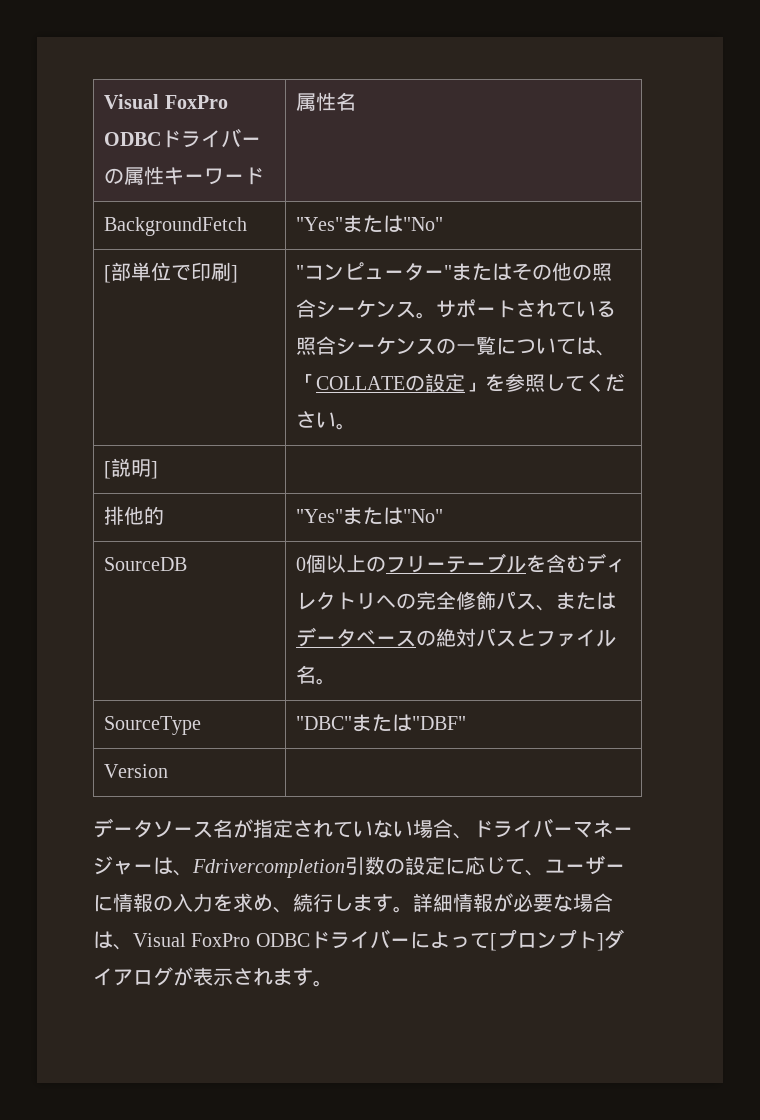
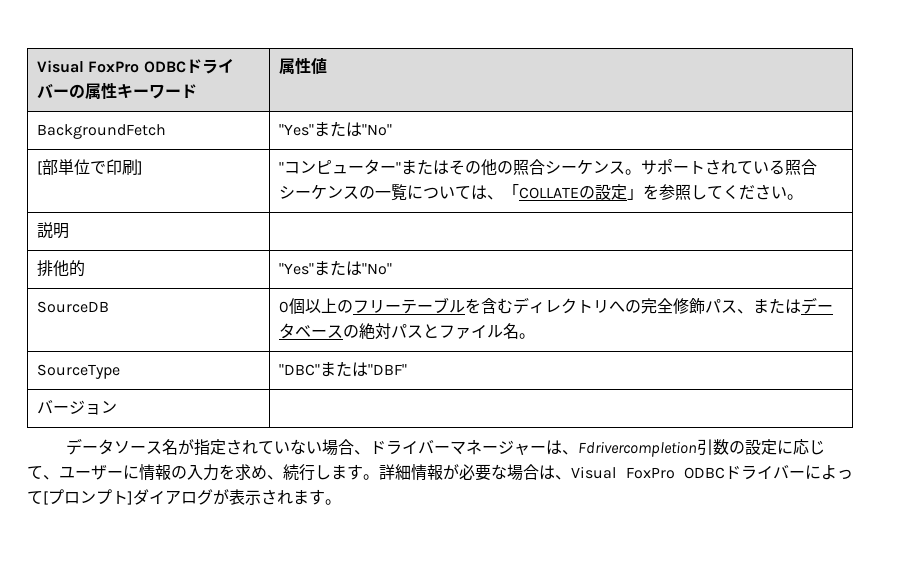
[336,92,357,111] 名 -> [311,57,328,74] 値
[104,461,112,479] [ -> (804, 197) none
[151,461,159,479] ] -> (70, 231) none
[104,764,169,778] Version -> [37,400,118,415] バージョン

